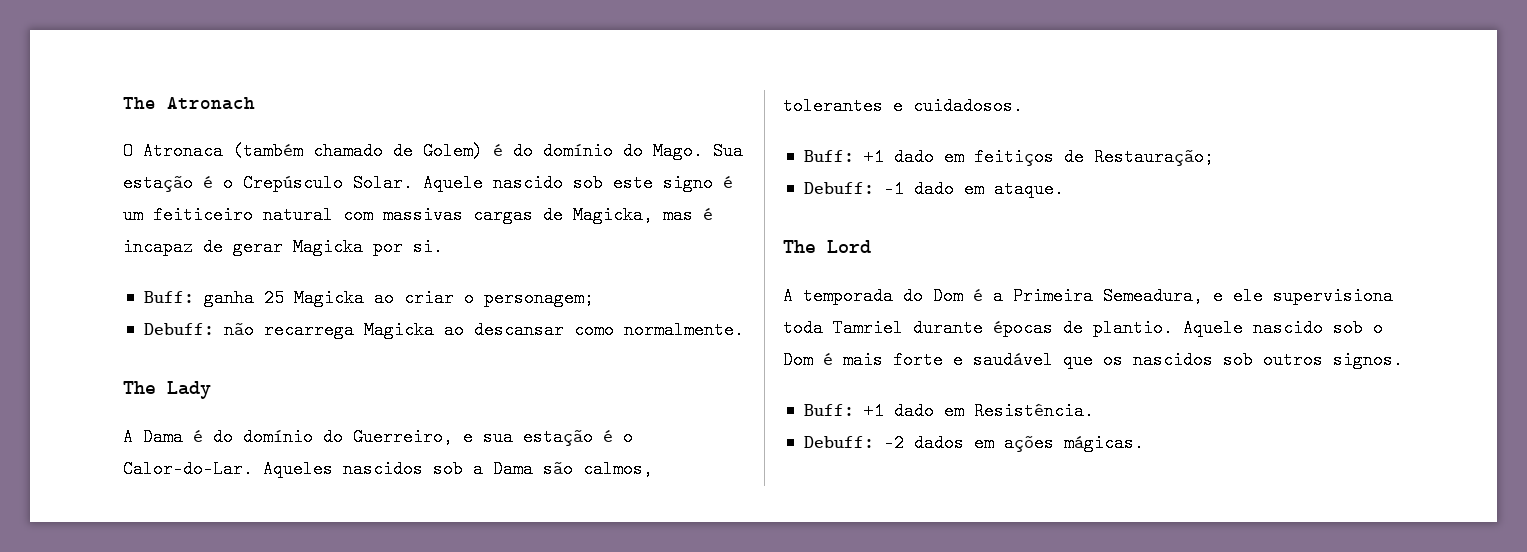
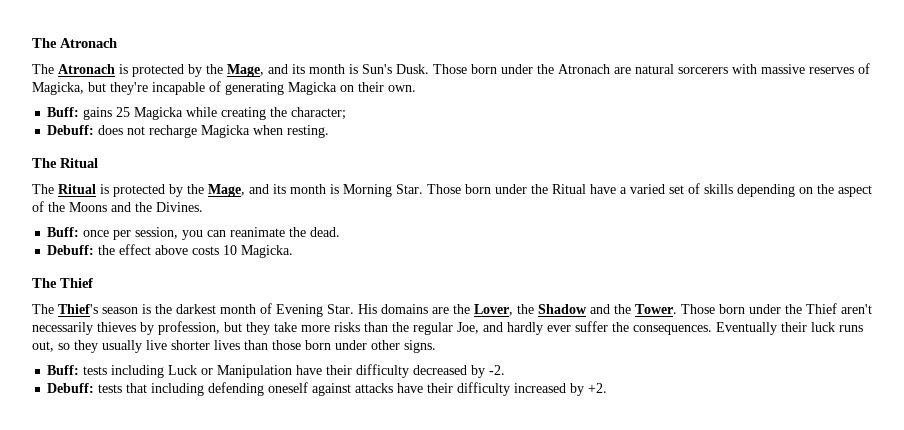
[123,142,743,160] [123,174,733,192] [123,206,713,224] [123,238,443,256] [143,289,254,307] O Atronaca (também chamado de Golem) é do domínio do Mago. Sua estação é o Crepúsculo Solar. Aquele nascido sob este signo é um feiticeiro natural com massivas cargas de Magicka, mas é incapaz de gerar Magicka por si. // Buff: ganha -> [32,63,870,77] [32,81,416,95] [47,107,113,120] The Atronach is protected by the Mage, and its month is Sun's Dusk. Those born under the Atronach are natural sorcerers with massive reserves of Magicka, but they're incapable of generating Magicka on their own. // Buff: gains
[373,289,594,307] [143,321,744,339] [123,381,211,399] [123,428,633,446] [123,460,653,478] [783,97,1023,115] [803,148,1214,166] [803,180,1064,198] [783,240,871,253] [783,287,1393,305] [783,319,1383,337] [783,351,1403,369] [803,402,1094,420] [803,434,1144,452] ao criar o personagem; // Debuff: não recarrega Magicka ao descansar como normalmente. // The Lady // A Dama é do domínio do Guerreiro, e sua estação é o Calor-do-Lar. Aqueles nascidos sob a Dama são calmos, tolerantes e cuidadosos. // Buff: +1 dado em feitiços de Restauração; // Debuff: -1 dado em ataque. // The Lord // A temporada do Dom é a Primeira Semeadura, e ele supervisiona toda Tamriel durante épocas de plantio. Aquele nascido sob o Dom é mais forte e saudável que os nascidos sob outros signos. // Buff: +1 dado em Resistência. // Debuff: -2 dados em ações mágicas. -> [186,107,347,120] [47,125,330,138] [32,158,98,168] [32,183,872,197] [32,201,203,212] [47,227,341,240] [47,244,294,258] [32,278,93,288] [32,303,872,317] [32,321,863,335] [32,340,436,353] [47,364,506,378] [47,382,608,396] while creating the character; // Debuff: does not recharge Magicka when resting. // The Ritual // The Ritual is protected by the Mage, and its month is Morning Star. Those born under the Ritual have a varied set of skills depending on the aspect of the Moons and the Divines. // Buff: once per session, you can reanimate the dead. // Debuff: the effect above costs 10 Magicka. // The Thief // The Thief's season is the darkest month of Evening Star. His domains are the Lover, the Shadow and the Tower. Those born under the Thief aren't necessarily thieves by profession, but they take more risks than the regular Joe, and hardly ever suffer the consequences. Eventually their luck runs out, so they usually live shorter lives than those born under other signs. // Buff: tests including Luck or Manipulation have their difficulty decreased by -2. // Debuff: tests that including defending oneself against attacks have their difficulty increased by +2.

